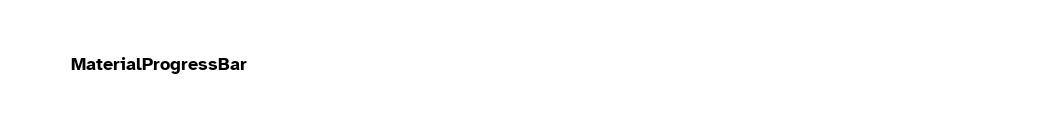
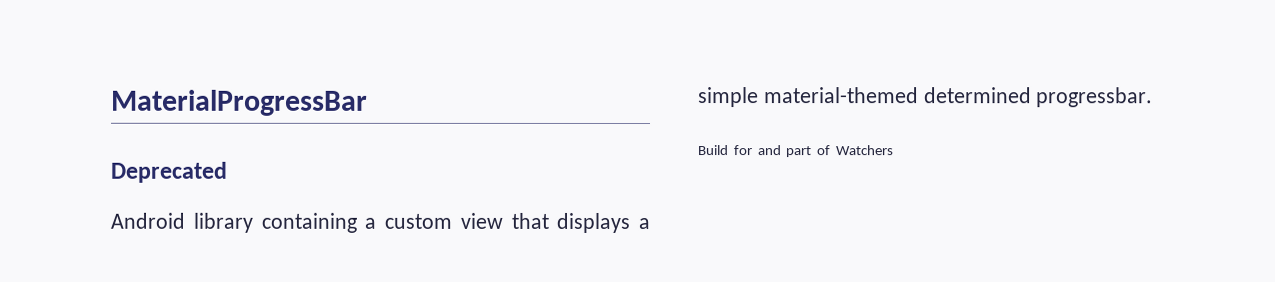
(247, 65) none -> [110,161,227,183] [110,212,650,233] [698,87,1154,108] [697,145,894,158] // Deprecated // Android library containing a custom view that displays a simple material-themed determined progressbar. // Build for and part of Watchers

